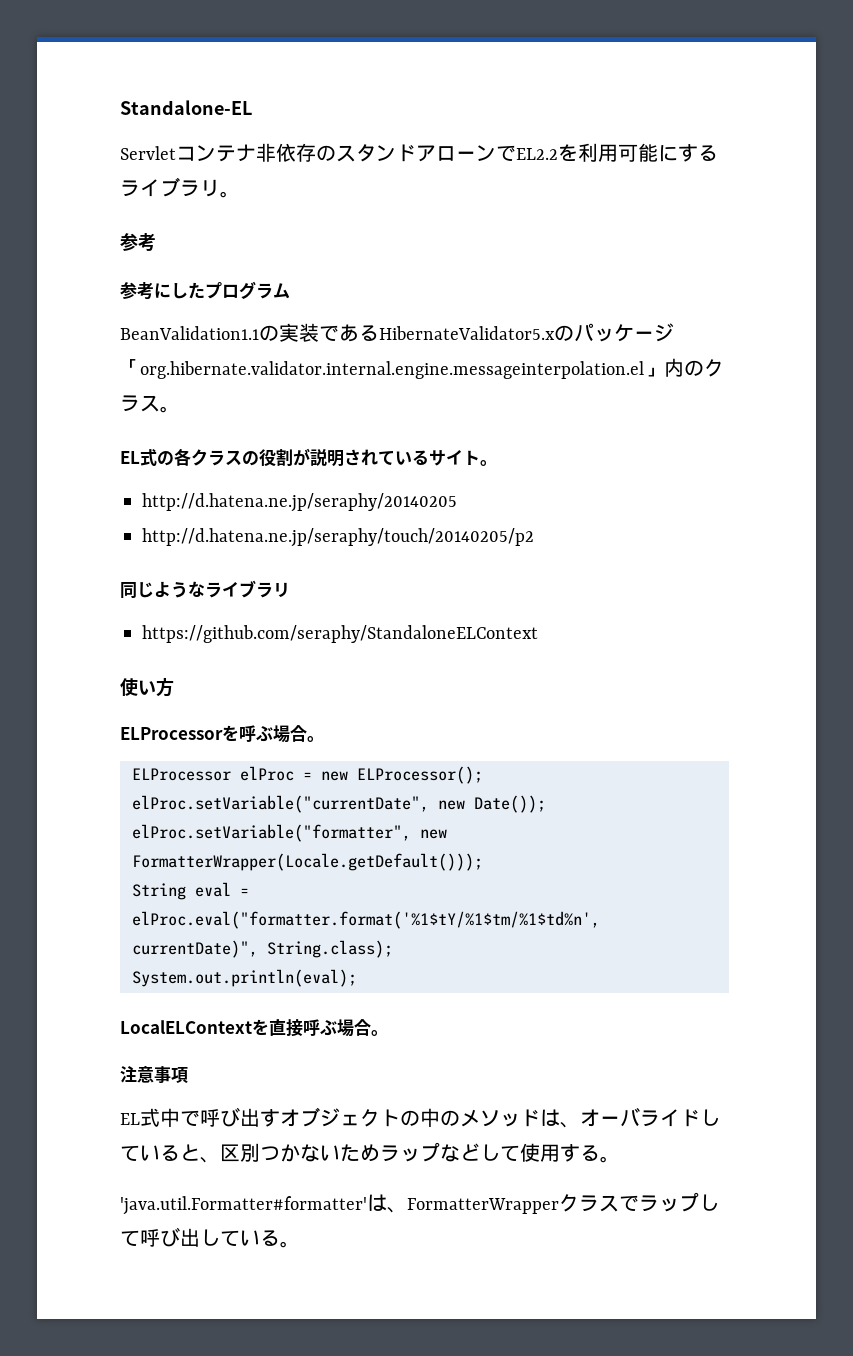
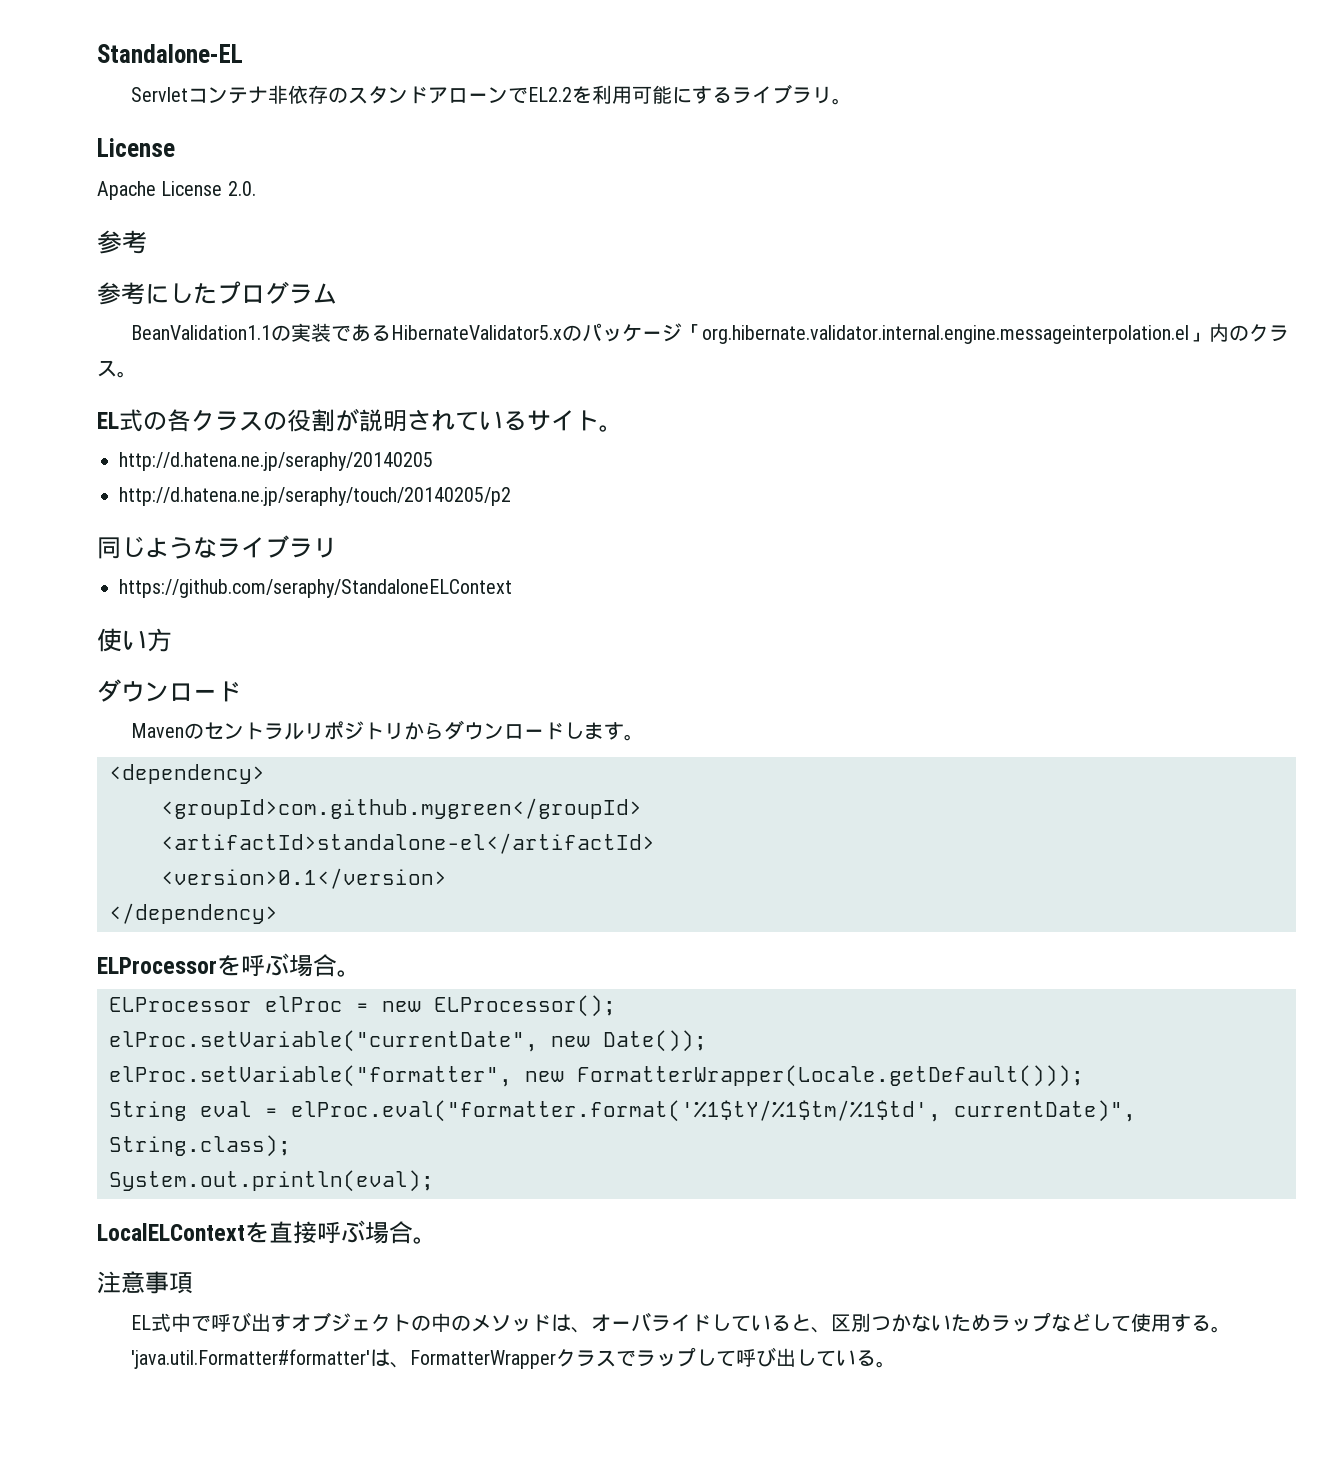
(240, 194) none -> [97,138,175,157] [97,181,256,200] // License // Apache License 2.0.
(174, 687) none -> [97,679,241,702] [130,720,644,741] [109,764,265,784] [161,798,642,819] [161,833,655,854] [161,868,447,889] [109,903,278,924] // ダウンロード // Mavenのセントラルリポジトリからダウンロードします。 // <dependency> // <groupId>com.github.mygreen</groupId> // <artifactId>standalone-el</artifactId> // <version>0.1</version> // </dependency>
[132,911,600,929] elProc.eval("formatter.format('%1$tY/%1$tm/%1$td%n', -> [291,1100,941,1122] elProc.eval("formatter.format('%1$tY/%1$tm/%1$td',

